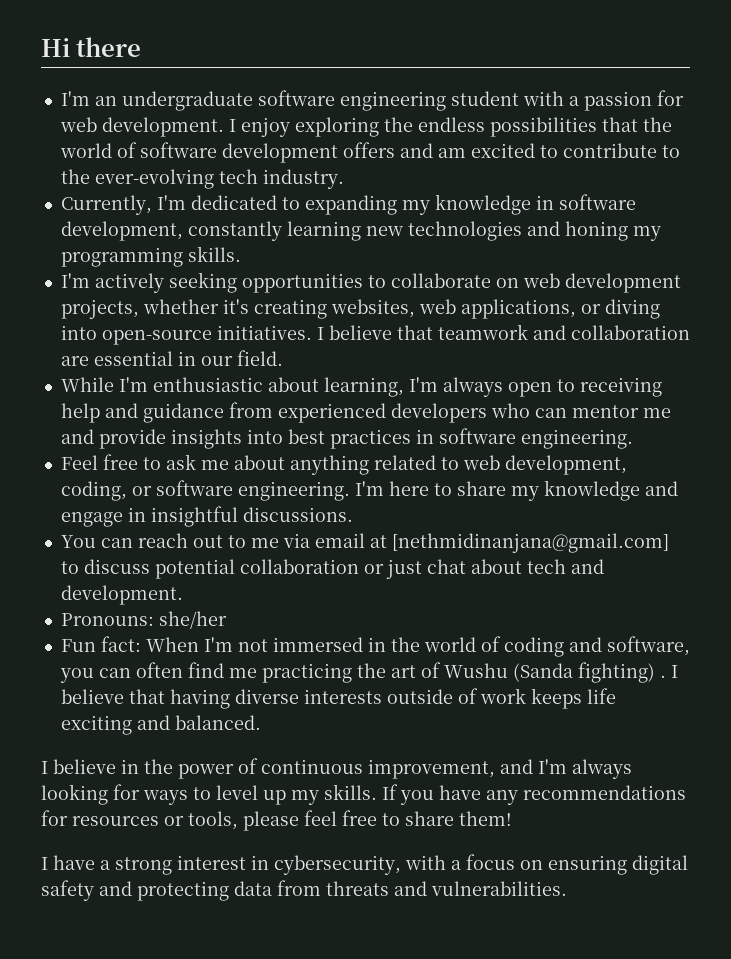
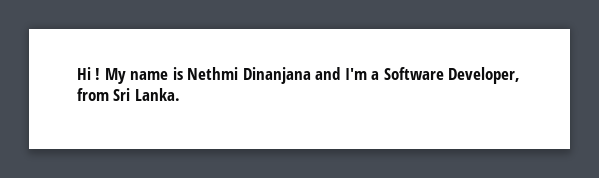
[76,37,142,57] [60,90,684,111] [59,117,672,137] [59,142,680,163] [60,169,344,189] [60,194,636,215] [60,221,661,241] [60,246,241,267] [60,272,681,293] [60,299,660,319] [60,324,690,345] [60,350,283,366] [60,377,662,397] [60,402,671,423] [60,428,633,449] [60,454,627,475] [60,480,678,501] [60,506,353,527] [60,533,669,553] [60,559,604,579] [60,585,183,605] [60,611,227,629] [60,636,690,657] [59,662,678,683] [60,688,616,709] [60,715,261,735] [41,758,632,779] [41,784,686,805] [41,810,512,831] [41,854,688,875] [41,880,567,901] there // I'm an undergraduate software engineering student with a passion for web development. I enjoy exploring the endless possibilities that the world of software development offers and am excited to contribute to the ever-evolving tech industry. // Currently, I'm dedicated to expanding my knowledge in software development, constantly learning new technologies and honing my programming skills. // I'm actively seeking opportunities to collaborate on web development projects, whether it's creating websites, web applications, or diving into open-source initiatives. I believe that teamwork and collaboration are essential in our field. // While I'm enthusiastic about learning, I'm always open to receiving help and guidance from experienced developers who can mentor me and provide insights into best practices in software engineering. // Feel free to ask me about anything related to web development, coding, or software engineering. I'm here to share my knowledge and engage in insightful discussions. // You can reach out to me via email at [nethmidinanjana@gmail.com] to discuss potential collaboration or just chat about tech and development. // Pronouns: she/her // Fun fact: When I'm not immersed in the world of coding and software, you can often find me practicing the art of Wushu (Sanda fighting) . I believe that having diverse interests outside of work keeps life exciting and balanced. // I believe in the power of continuous improvement, and I'm always looking for ways to level up my skills. If you have any recommendations for resources or tools, please feel free to share them! // I have a strong interest in cybersecurity, with a focus on ensuring digital safety and protecting data from threats and vulnerabilities. -> [95,67,521,84] [77,88,180,101] ! My name is Nethmi Dinanjana and I'm a Software Developer, from Sri Lanka.

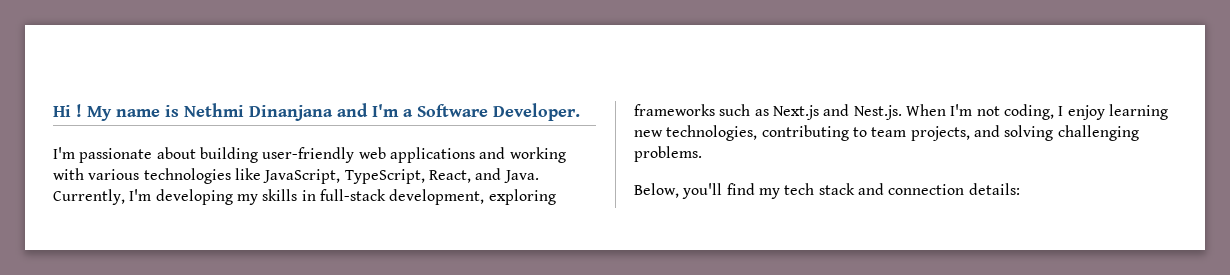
[448,67,521,84] [77,88,180,101] Developer, from Sri Lanka. -> [493,103,580,121] [53,147,566,163] [53,168,539,184] [53,189,556,205] [634,104,1168,120] [634,125,1139,141] [634,146,702,162] [634,183,1020,199] Developer. // I'm passionate about building user-friendly web applications and working with various technologies like JavaScript, TypeScript, React, and Java. Currently, I'm developing my skills in full-stack development, exploring frameworks such as Next.js and Nest.js. When I'm not coding, I enjoy learning new technologies, contributing to team projects, and solving challenging problems. // Below, you'll find my tech stack and connection details:

